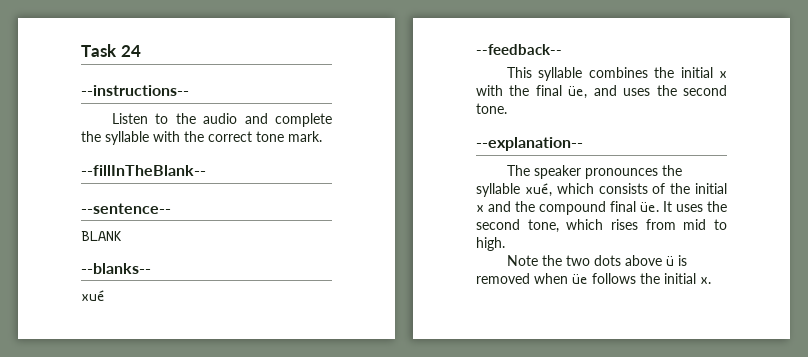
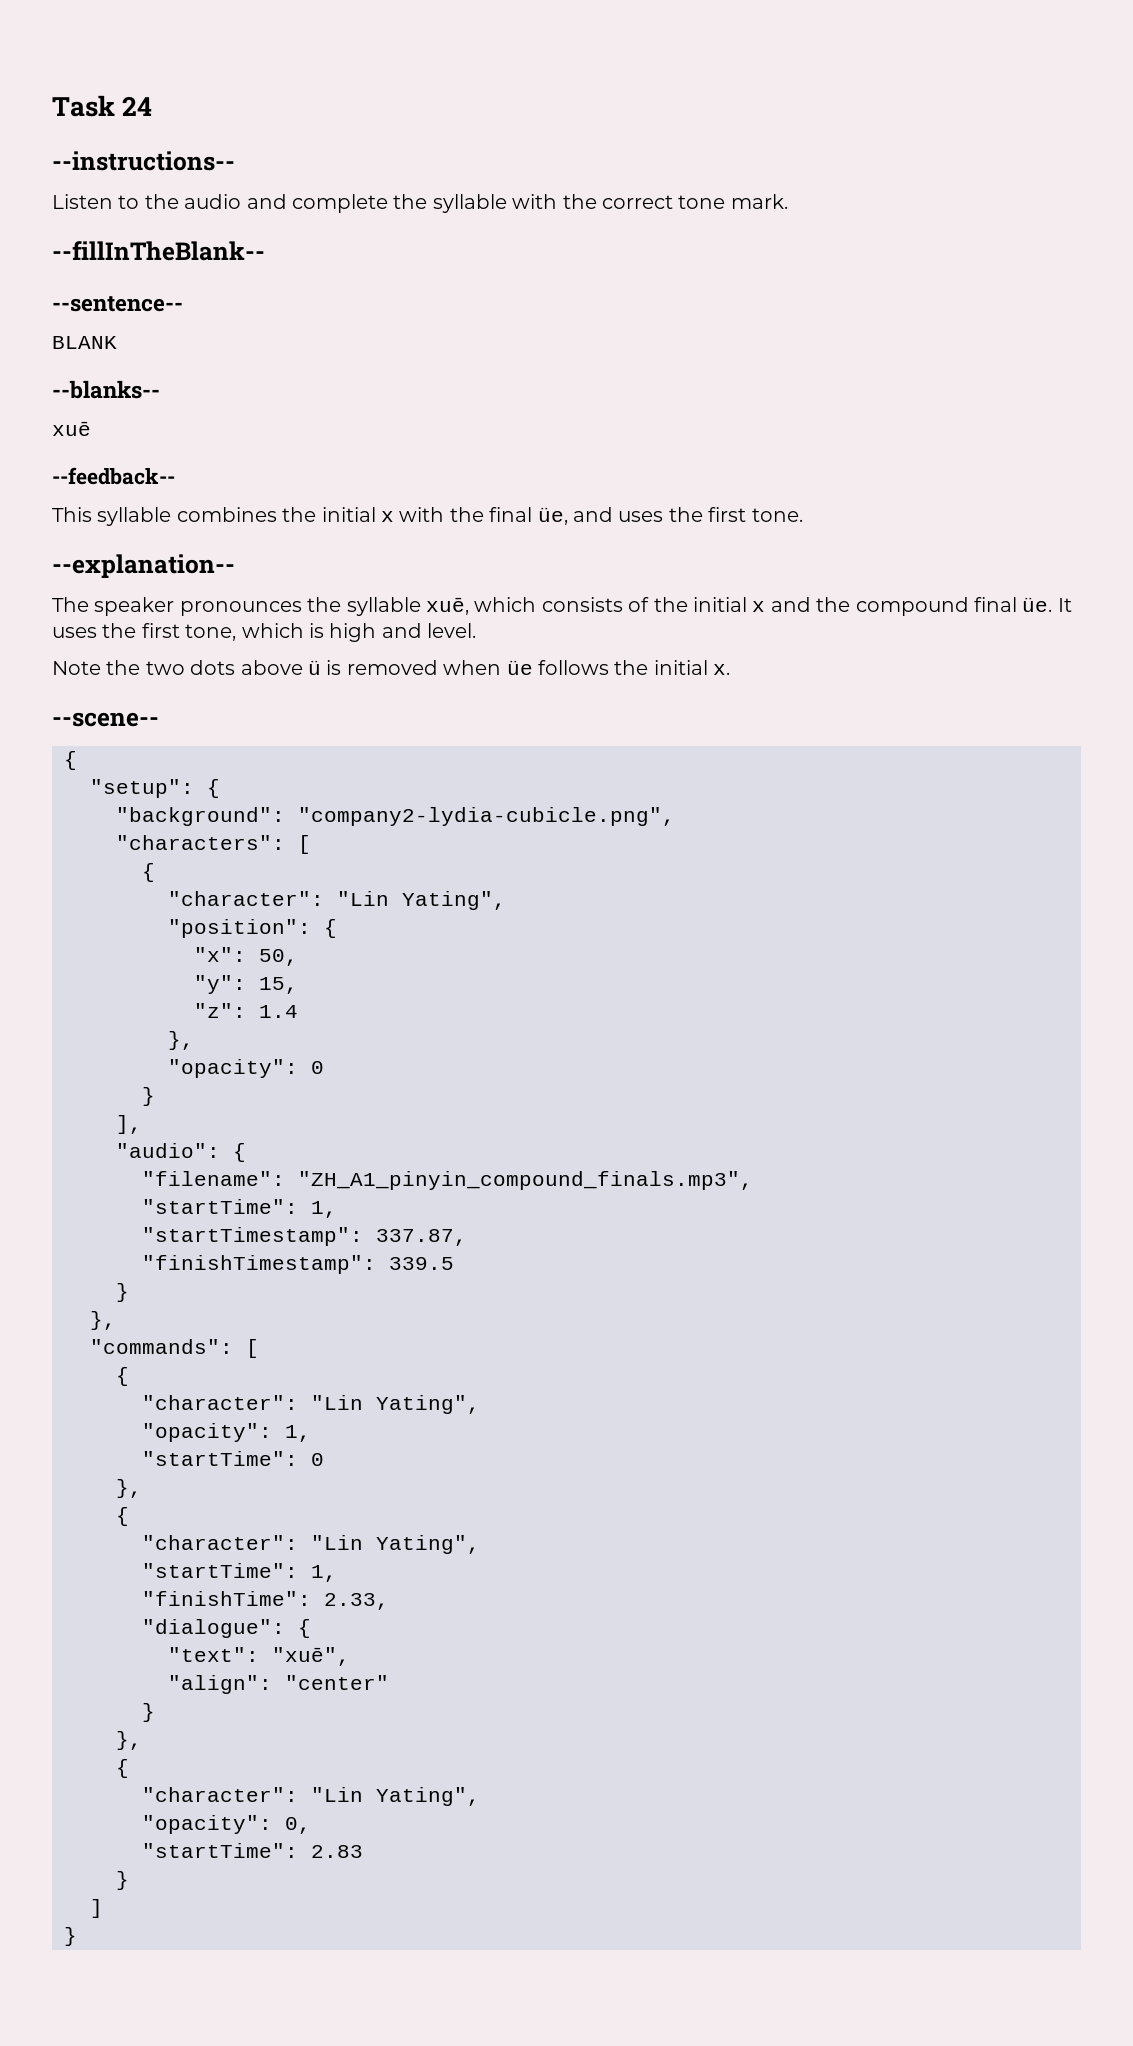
[81,290,105,301] xué -> [52,421,91,436] xuē
[683,85,727,96] second -> [708,507,747,522] first
[524,183,552,197] xué, -> [426,597,469,615] xuē,
[476,219,520,230] second -> [141,623,180,638] first
[611,219,727,230] [476,237,505,251] rises from mid to high. -> [309,623,477,642] is high and level.
(711, 280) none -> [52,712,159,727] [64,751,77,770] [90,779,220,798] [116,807,675,826] [116,835,311,854] [142,863,155,882] [168,891,506,910] [168,919,337,938] [194,947,298,966] [194,975,298,994] [194,1003,298,1018] [168,1031,194,1050] [168,1059,324,1078] [142,1087,155,1106] [116,1115,142,1134] [116,1143,246,1162] [142,1171,753,1190] [142,1199,337,1218] [142,1227,467,1246] [142,1255,454,1274] [116,1283,129,1302] [90,1311,116,1330] [90,1339,259,1358] [116,1367,129,1386] [142,1395,480,1414] [142,1423,311,1442] [142,1451,324,1466] [116,1479,142,1498] [116,1507,129,1526] [142,1535,480,1554] [142,1563,337,1582] [142,1591,389,1610] [142,1619,311,1638] [168,1647,350,1666] [168,1675,389,1694] [142,1703,155,1722] [116,1731,142,1750] [116,1759,129,1778] [142,1787,480,1806] [142,1815,311,1834] [142,1843,363,1858] [116,1871,129,1890] [90,1899,103,1918] [64,1927,77,1946] // --scene-- // { // "setup": { // "background": "company2-lydia-cubicle.png", // "characters": [ // { // "character": "Lin Yating", // "position": { // "x": 50, // "y": 15, // "z": 1.4 // }, // "opacity": 0 // } // ], // "audio": { // "filename": "ZH_A1_pinyin_compound_finals.mp3", // "startTime": 1, // "startTimestamp": 337.87, // "finishTimestamp": 339.5 // } // }, // "commands": [ // { // "character": "Lin Yating", // "opacity": 1, // "startTime": 0 // }, // { // "character": "Lin Yating", // "startTime": 1, // "finishTime": 2.33, // "dialogue": { // "text": "xuē", // "align": "center" // } // }, // { // "character": "Lin Yating", // "opacity": 0, // "startTime": 2.83 // } // ] // }

